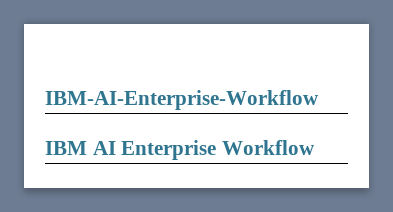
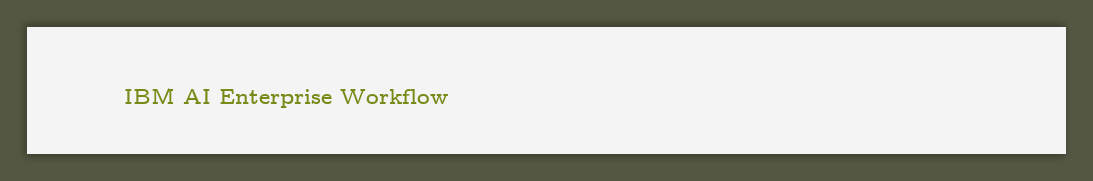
[45,90,319,110] IBM-AI-Enterprise-Workflow // -> (124, 95) none

